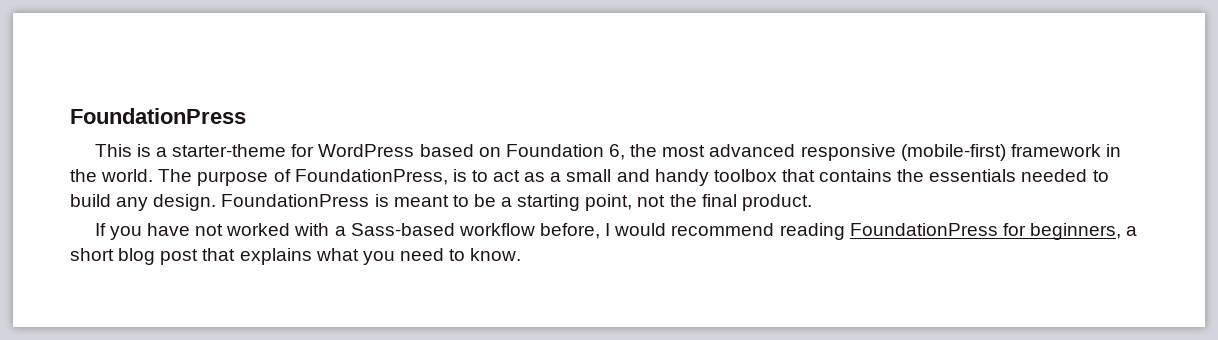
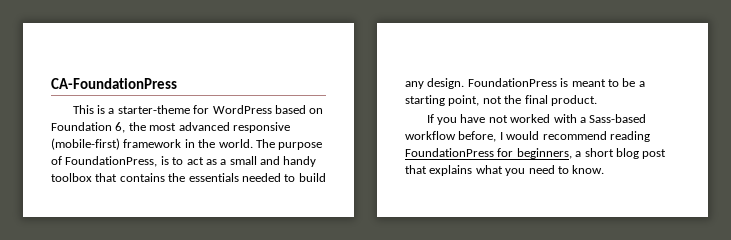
[70,108,246,124] FoundationPress -> [51,78,177,89] CA-FoundationPress

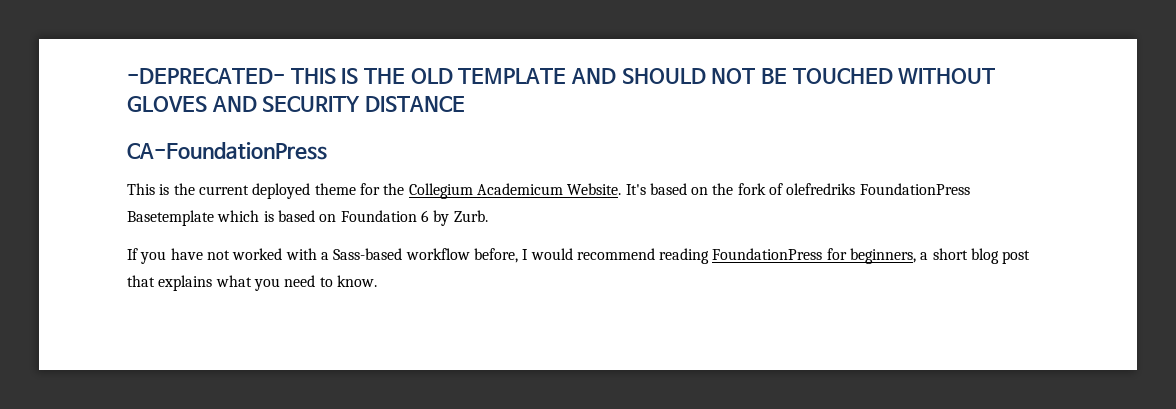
[51,78,177,89] [72,105,324,114] [51,122,290,133] [51,138,323,150] [51,156,317,167] [51,173,326,182] [405,78,645,89] [405,95,597,106] CA-FoundationPress // This is a starter-theme for WordPress based on Foundation 6, the most advanced responsive (mobile-first) framework in the world. The purpose of FoundationPress, is to act as a small and handy toolbox that contains the essentials needed to build any design. FoundationPress is meant to be a starting point, not the final product. -> [127,68,996,84] [127,96,465,112] [127,142,327,160] [127,183,970,199] [127,210,488,226] -DEPRECATED- THIS IS THE OLD TEMPLATE AND SHOULD NOT BE TOUCHED WITHOUT GLOVES AND SECURITY DISTANCE // CA-FoundationPress // This is the current deployed theme for the Collegium Academicum Website. It's based on the fork of olefredriks FoundationPress Basetemplate which is based on Foundation 6 by Zurb.

